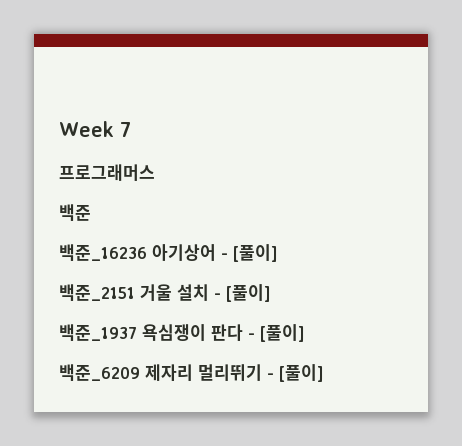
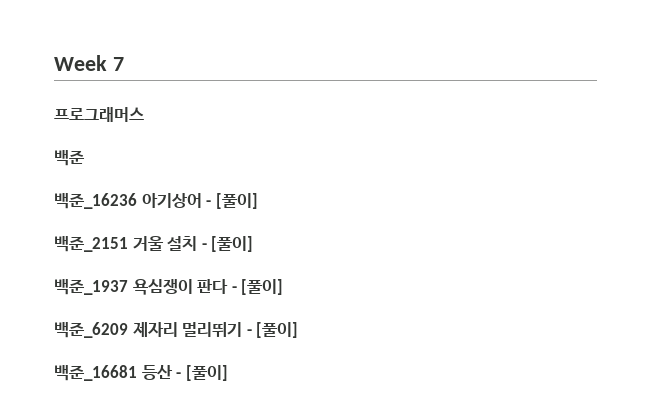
(324, 373) none -> [54,365,228,381] // 백준_16681 등산 - [풀이]

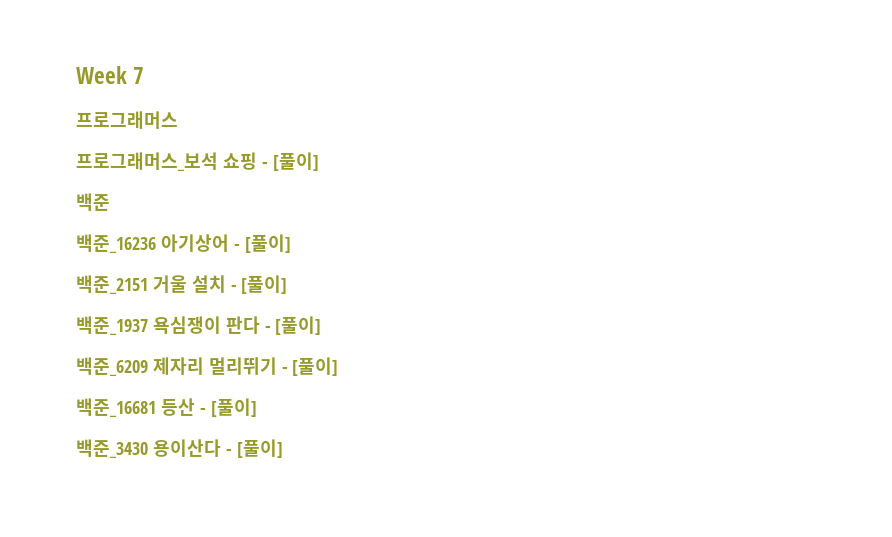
(144, 114) none -> [76,152,319,171] // 프로그래머스_보석 쇼핑 - [풀이]
(228, 373) none -> [76,439,283,458] // 백준_3430 용이산다 - [풀이]

